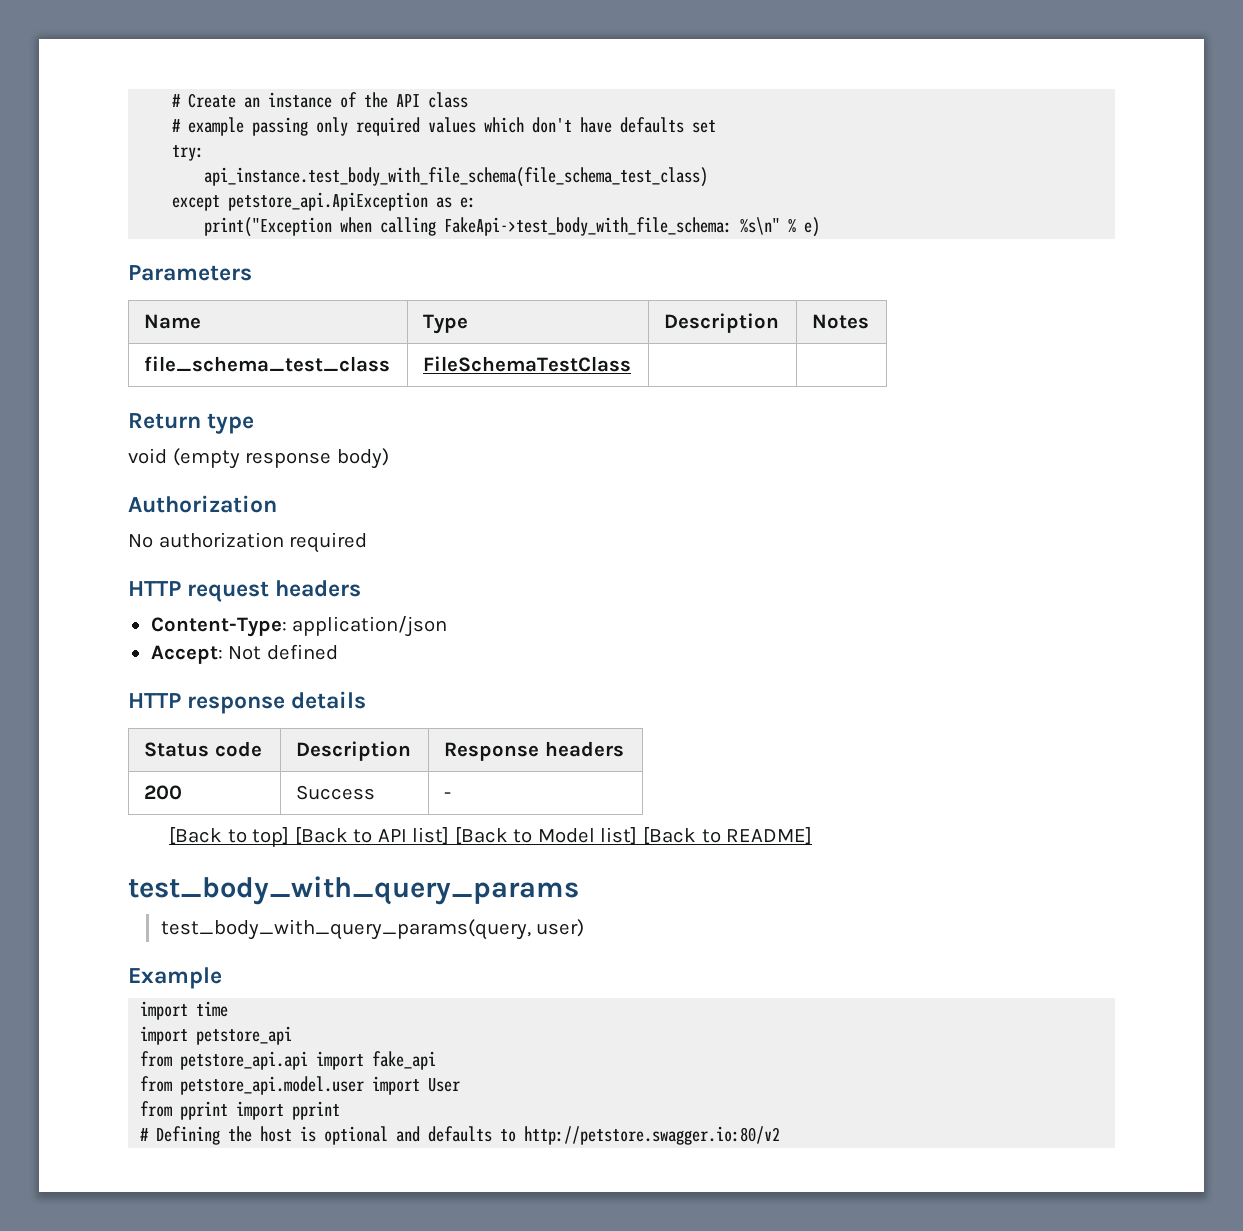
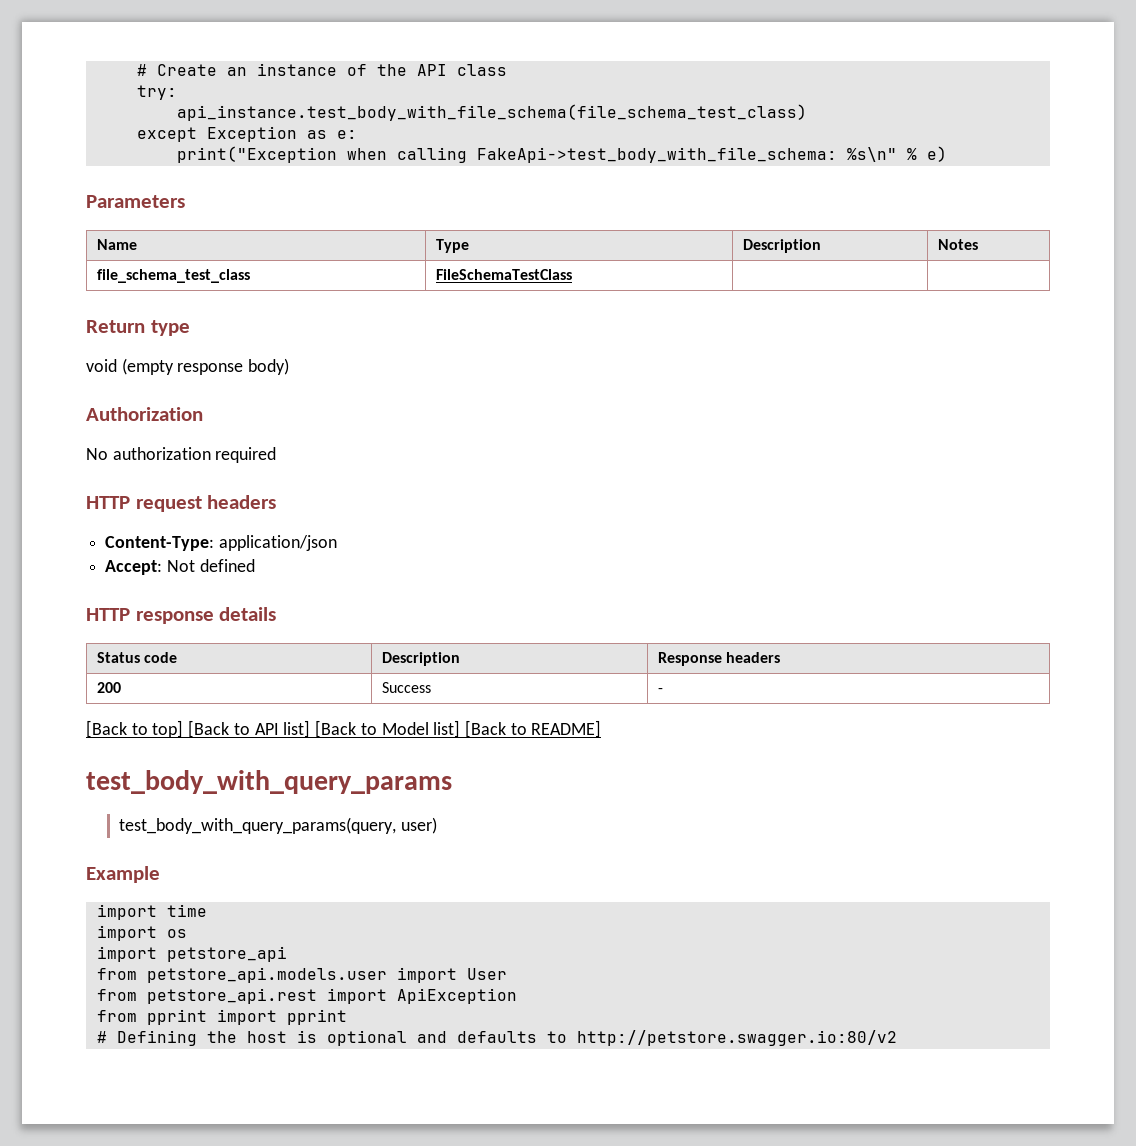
[172,117,717,136] // # example passing only required values which don't have defaults set -> (507, 70) none
[228,192,429,211] petstore_api.ApiException -> [206,126,297,142] Exception
(229, 1009) none -> [96,925,187,941] // import os
[180,1051,437,1070] [140,1076,461,1095] petstore_api.api import fake_api // from petstore_api.model.user import User -> [146,967,507,983] [96,988,517,1004] petstore_api.models.user import User // from petstore_api.rest import ApiException

